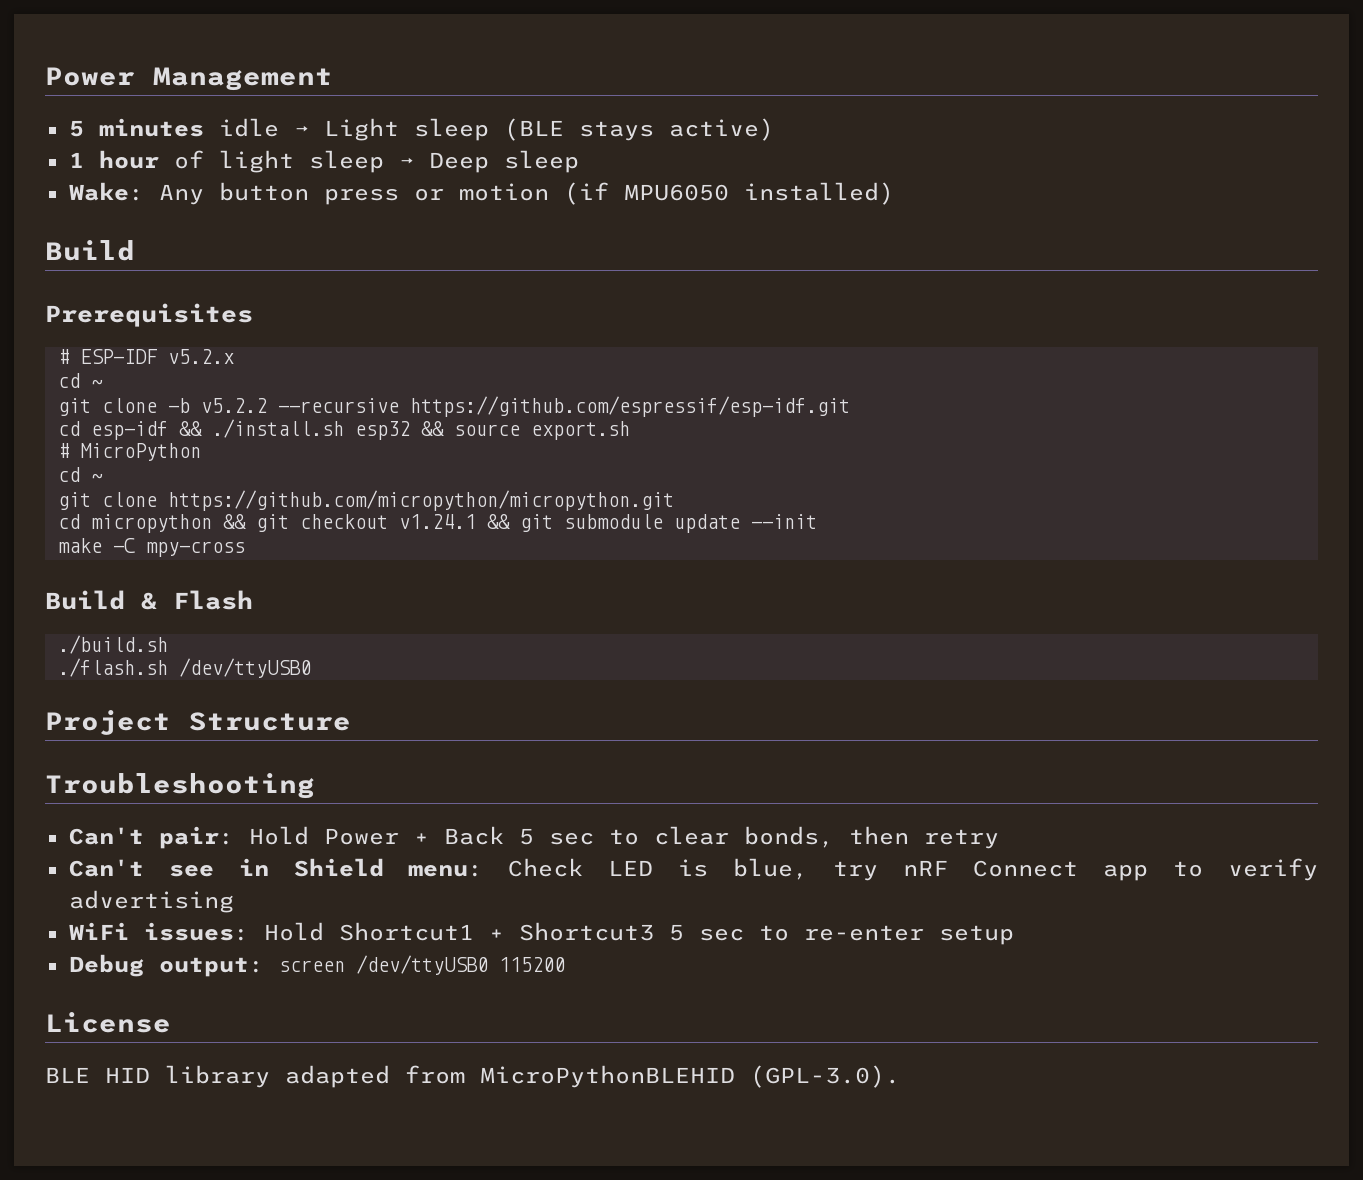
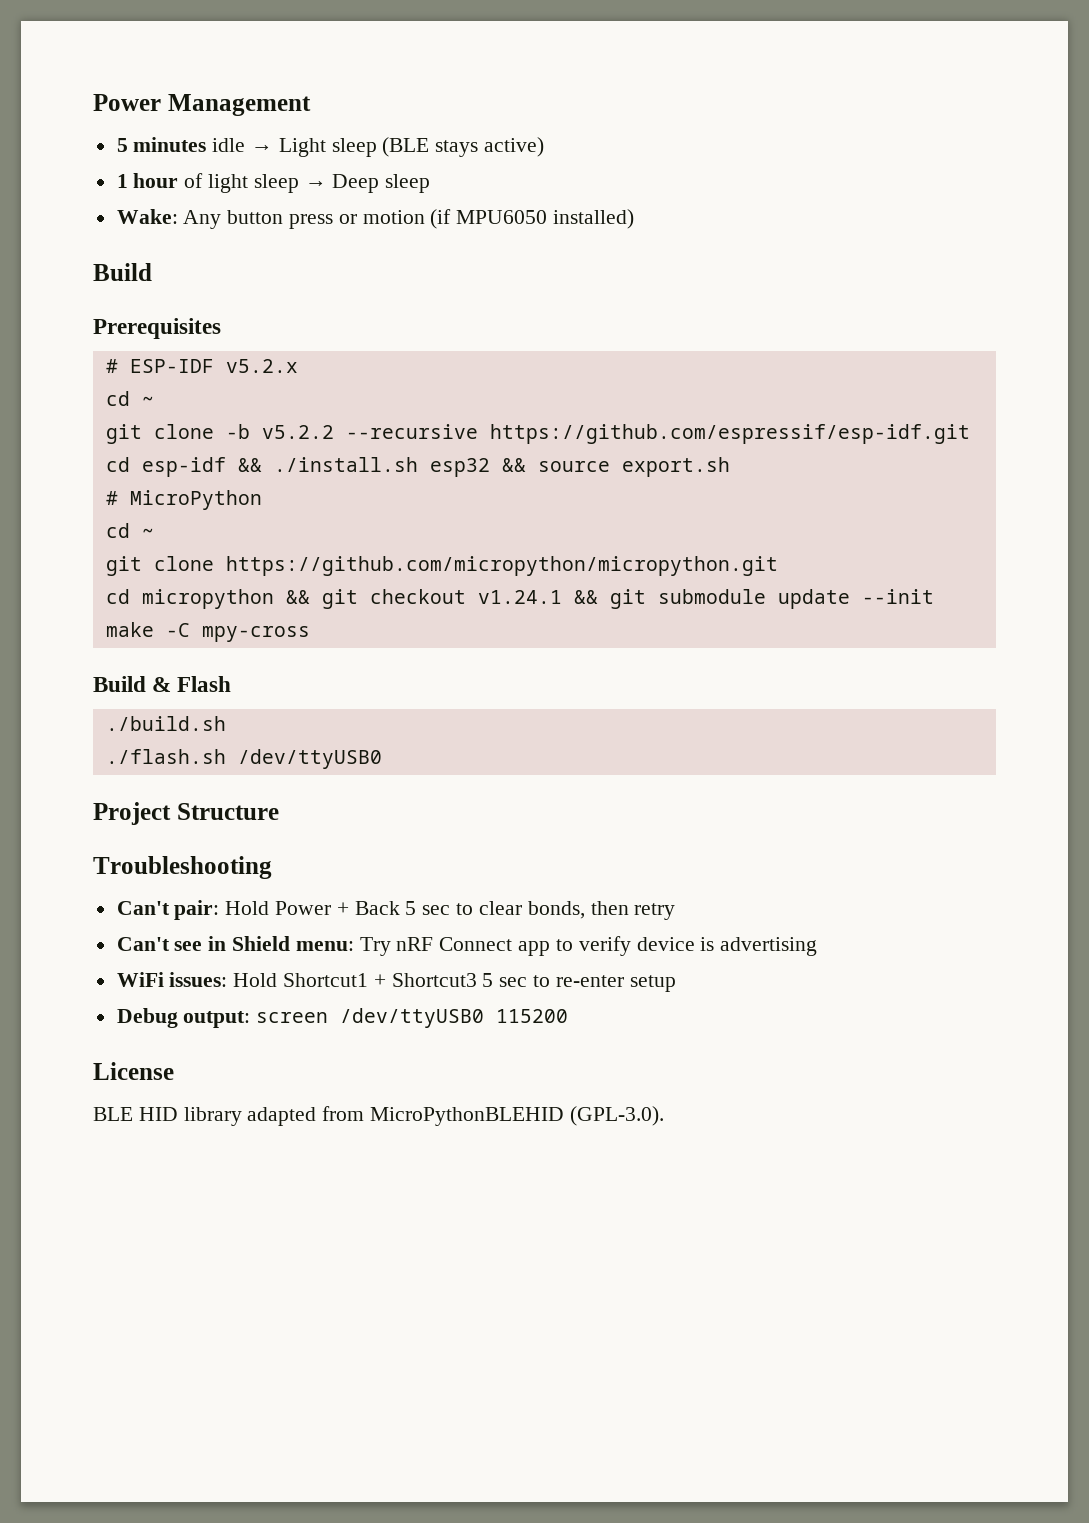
[508,858,879,881] Check LED is blue, try -> [359,937,391,956] Try
(1318, 869) none -> [636,937,715,951] device is

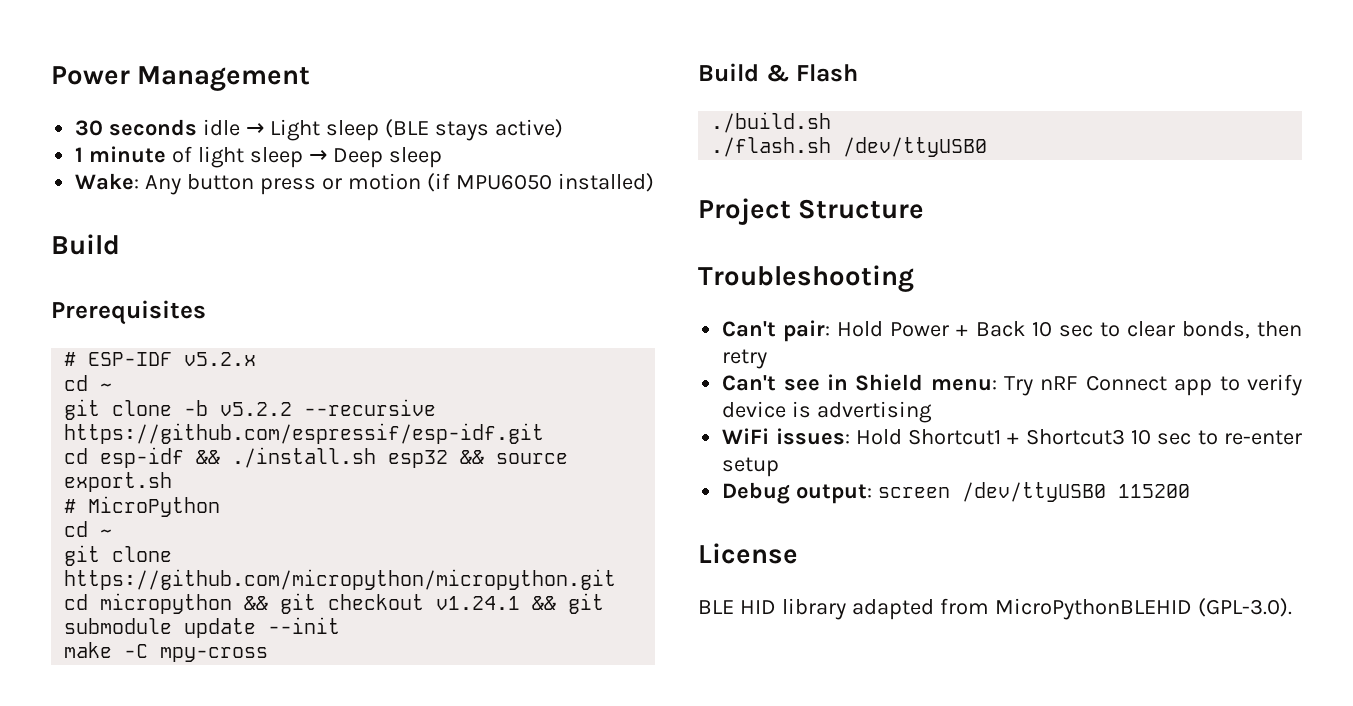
[116,137,207,152] 5 minutes -> [75,119,198,136] 30 seconds
[133,173,179,188] hour -> [89,146,167,163] minute
[405,901,417,915] 5 -> [1031,321,1052,337] 10
[482,973,494,987] 5 -> [1131,429,1152,445] 10

